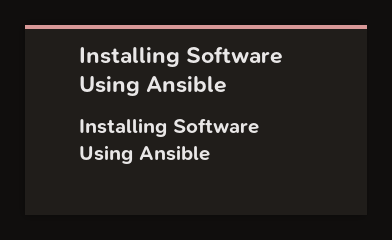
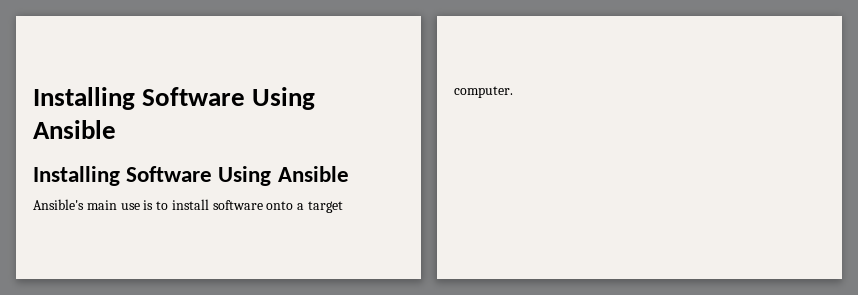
(210, 153) none -> [33,199,344,213] [454,86,513,98] // Ansible's main use is to install software onto a target computer.

